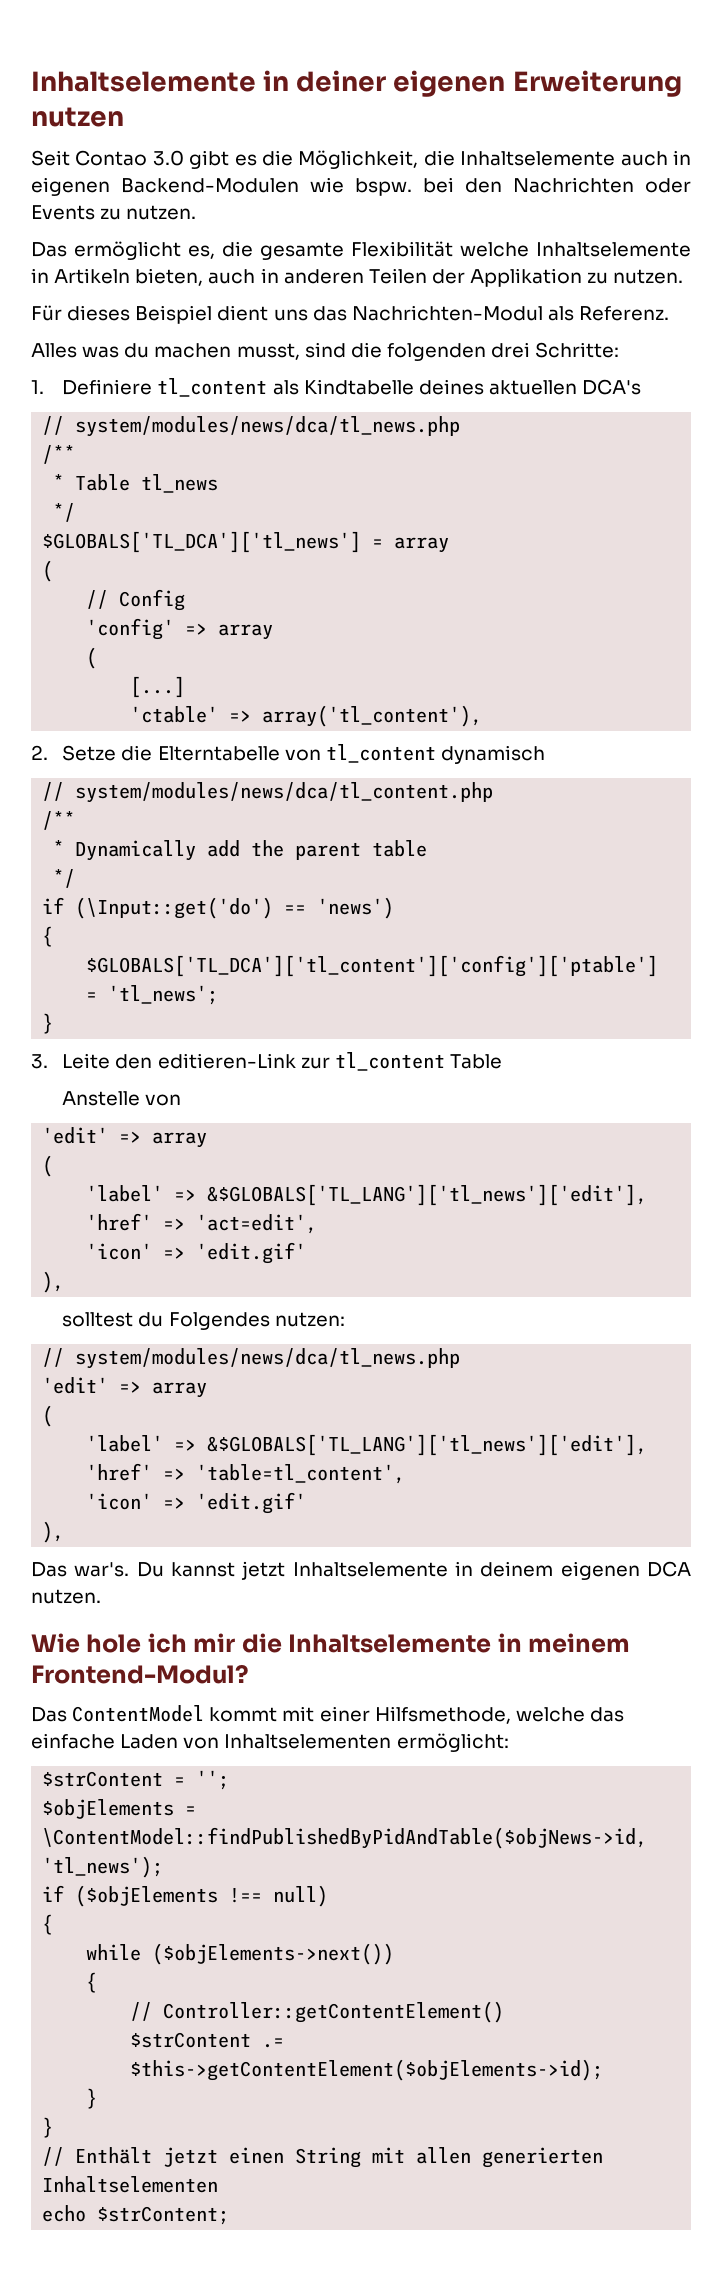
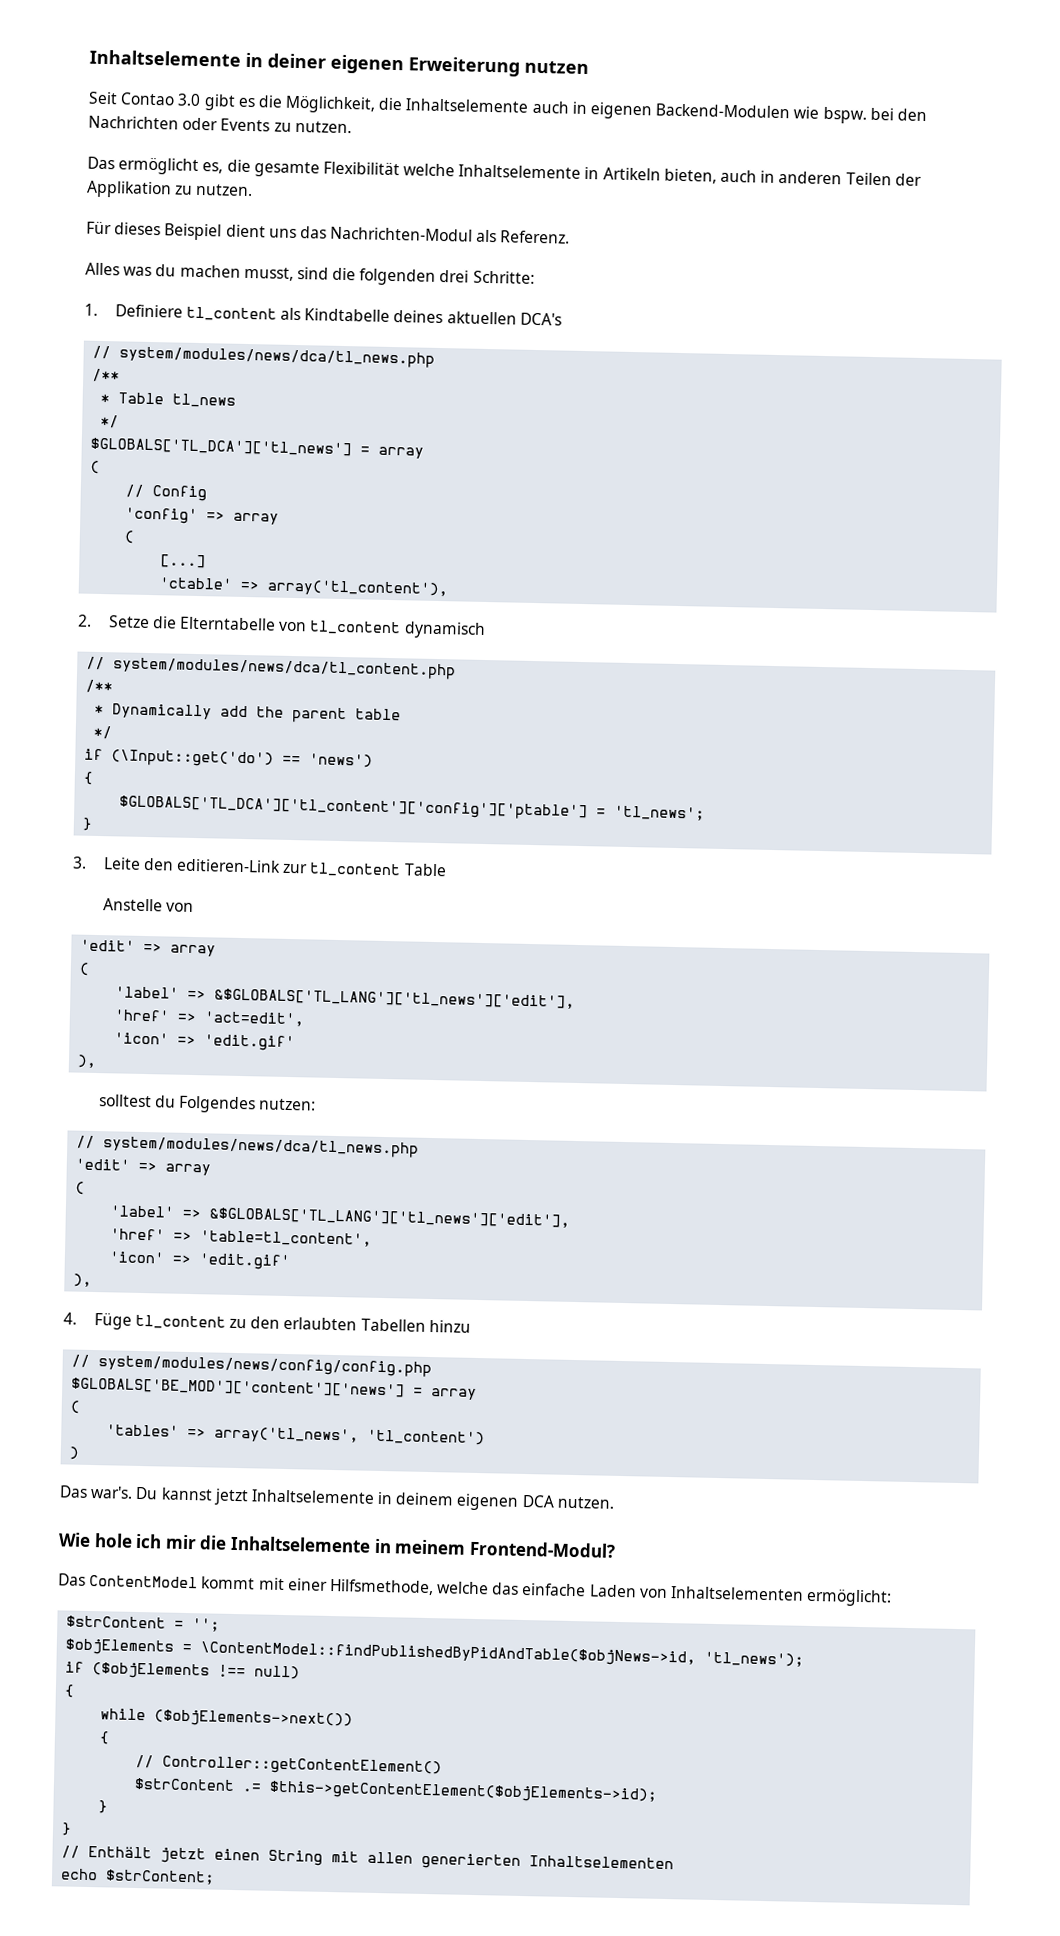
(65, 1532) none -> [63,1312,471,1333] [71,1354,433,1378] [71,1377,478,1400] [70,1400,81,1414] [106,1424,486,1446] [69,1446,80,1460] // 4. Füge tl_content zu den erlaubten Tabellen hinzu // // system/modules/news/config/config.php // $GLOBALS['BE_MOD']['content']['news'] = array // ( // 'tables' => array('tl_news', 'tl_content') // )

